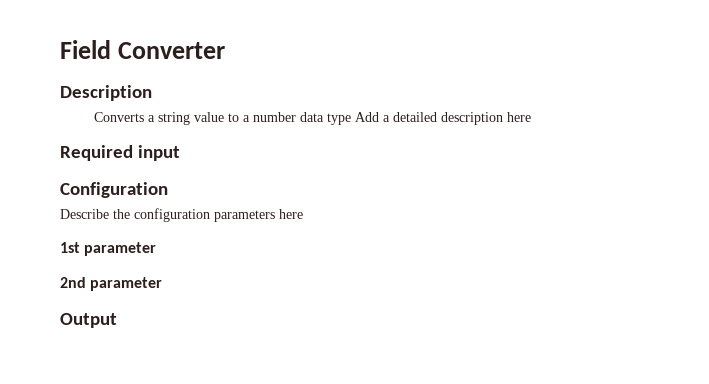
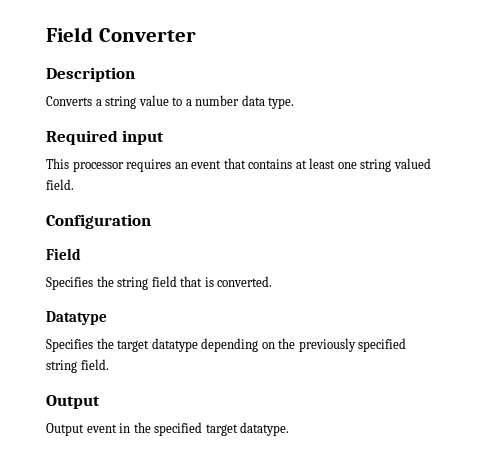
[327,112,532,125] [60,145,181,161] [60,182,168,198] [60,208,303,222] [60,242,157,256] [60,277,163,291] [60,313,117,328] type Add a detailed description here // Required input // Configuration // Describe the configuration parameters here // 1st parameter // 2nd parameter // Output -> [268,97,295,109] [46,130,165,145] [46,158,431,172] [46,179,74,190] [46,214,151,229] [46,248,81,260] [46,276,273,290] [46,311,107,325] [46,338,407,352] [46,359,109,373] [46,395,100,409] [46,422,290,436] type. // Required input // This processor requires an event that contains at least one string valued field. // Configuration // Field // Specifies the string field that is converted. // Datatype // Specifies the target datatype depending on the previously specified string field. // Output // Output event in the specified target datatype.

